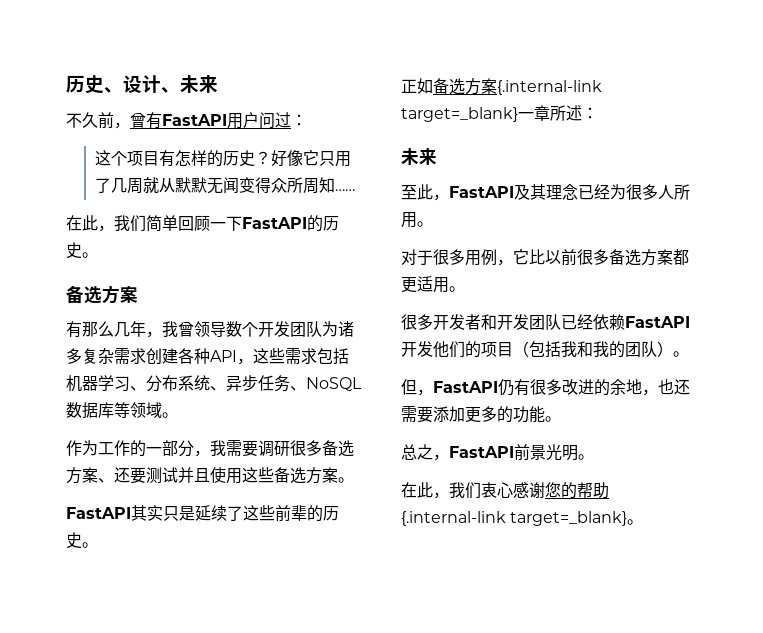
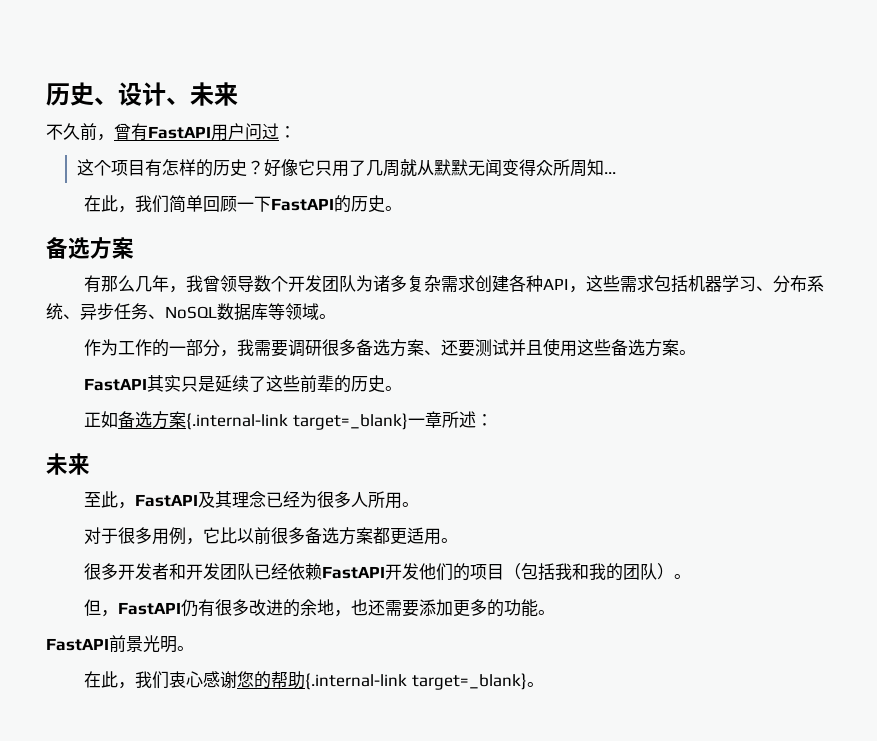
[334,189,355,191] …… -> [603,172,616,174] ...
[401,444,449,461] 总之， -> (556, 612) none

